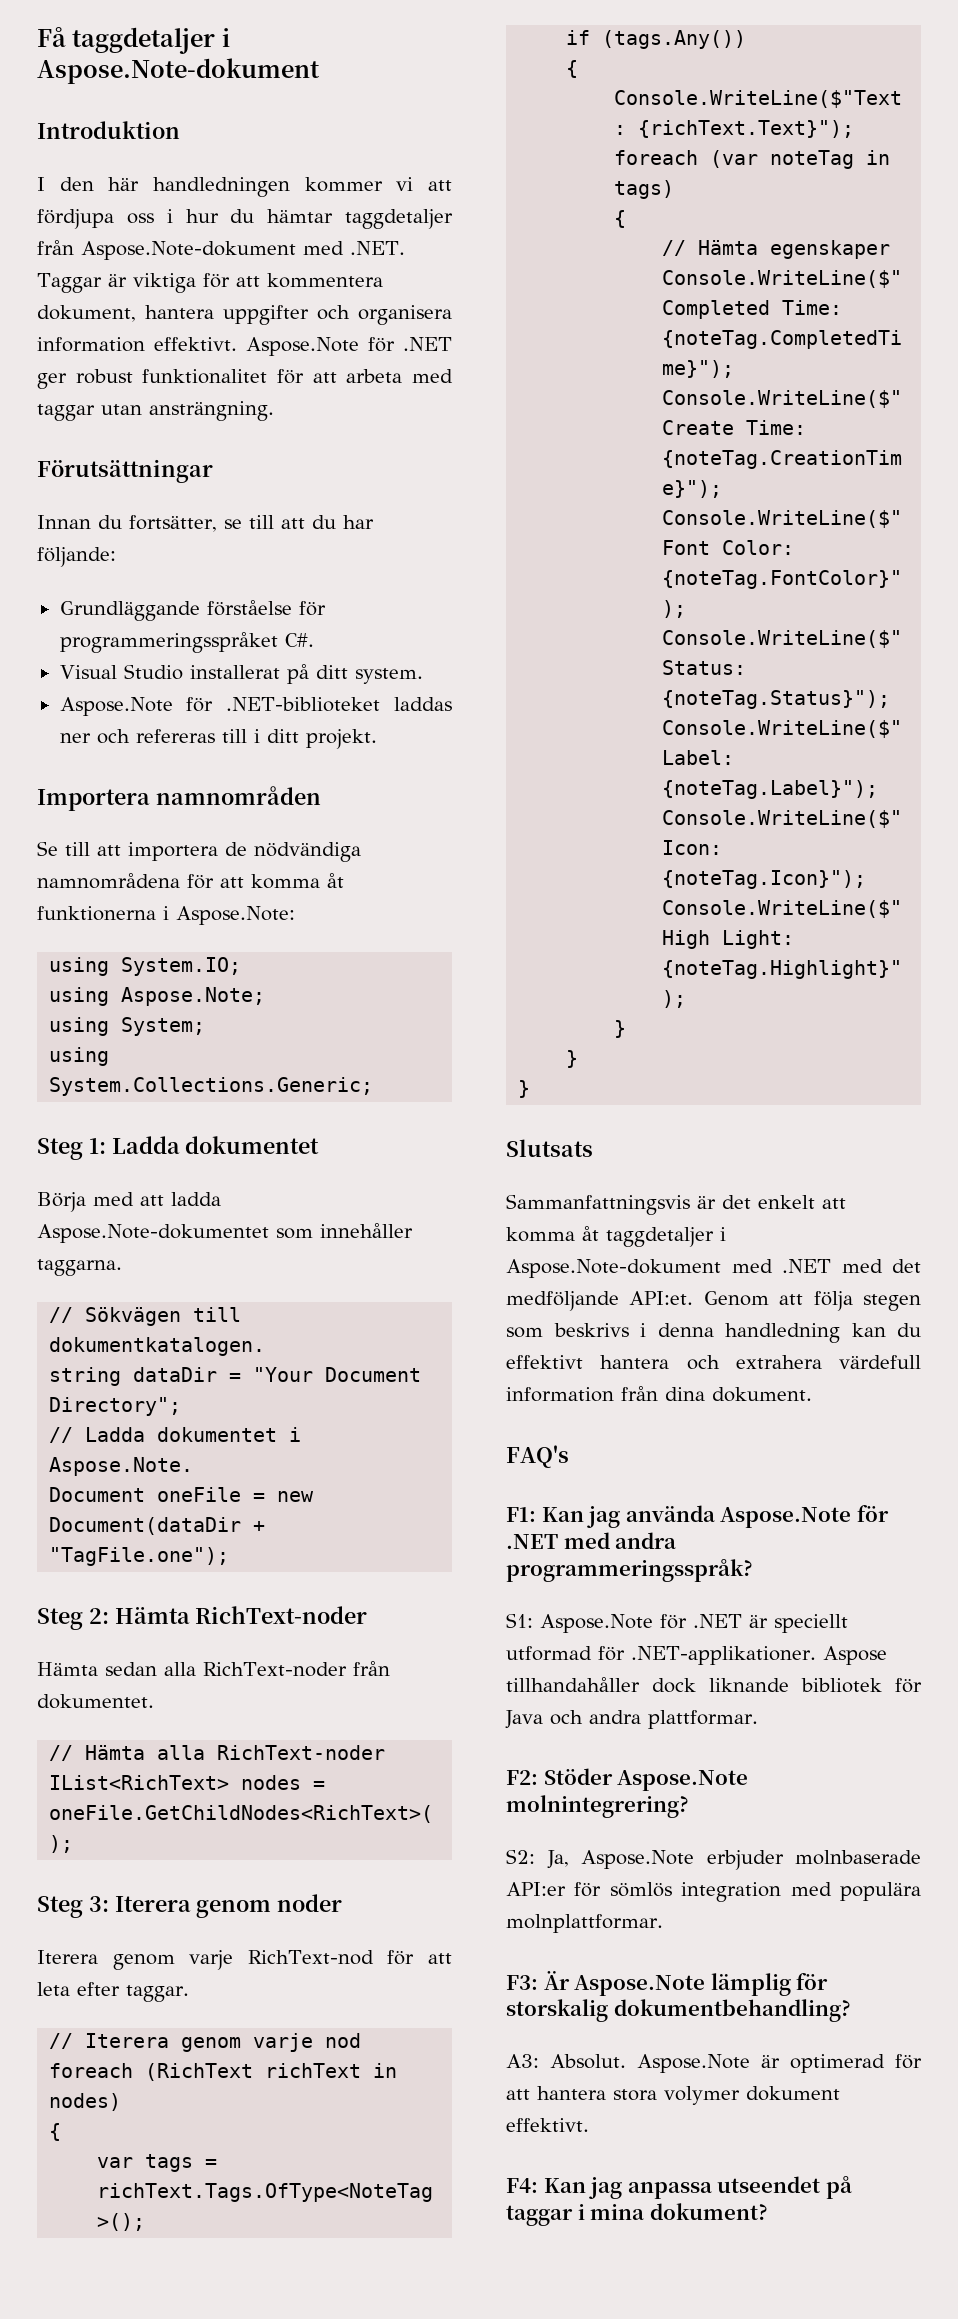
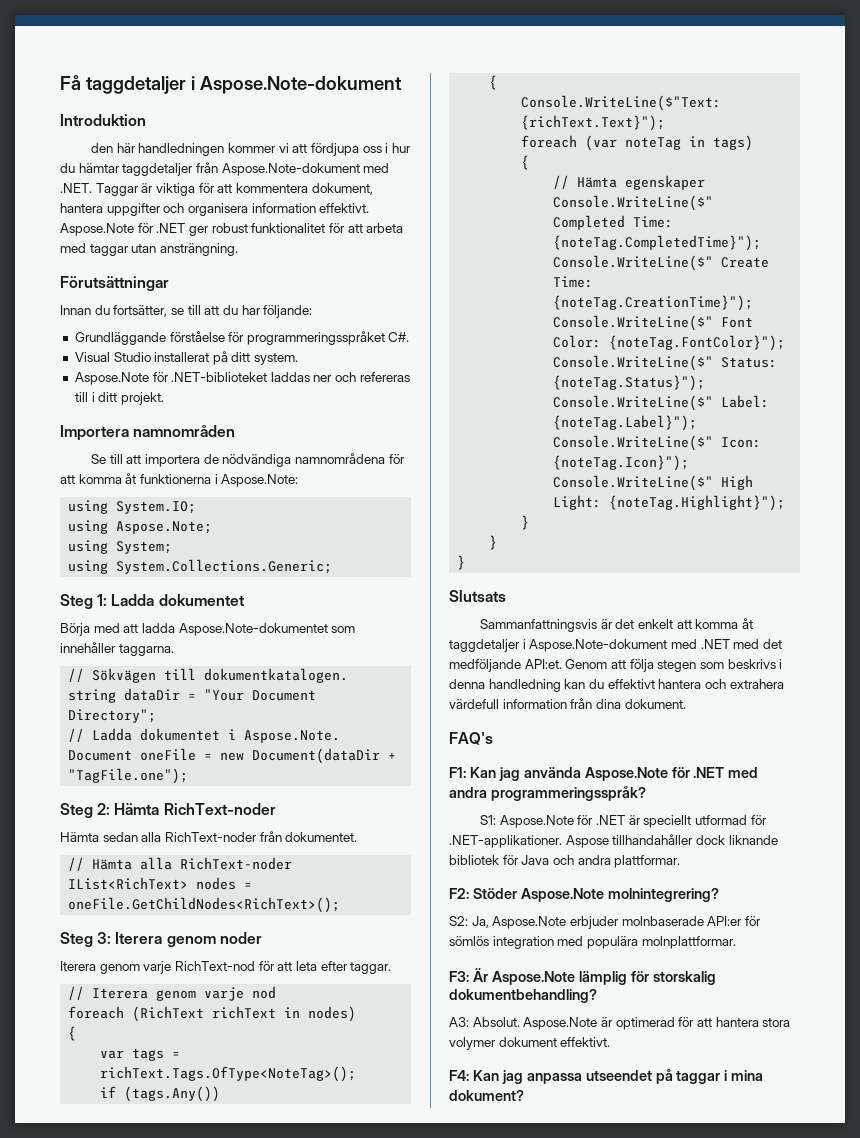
[37,177,45,191] I -> (146, 120) none

